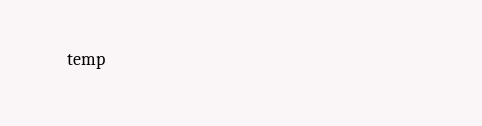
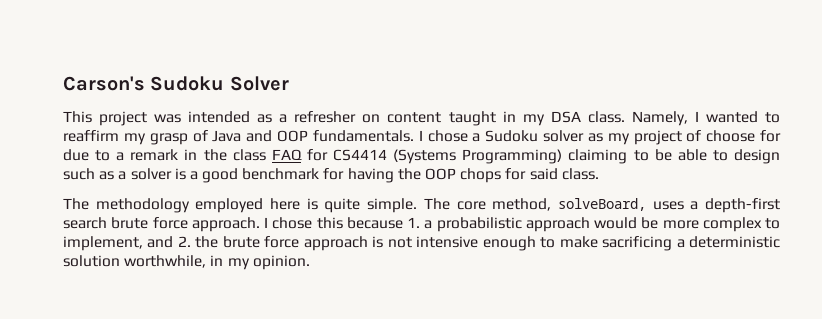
[67,54,105,69] temp -> [63,76,289,91] [63,111,780,126] [63,130,782,145] [63,149,781,164] [63,168,599,183] [63,198,781,213] [63,217,780,232] [63,236,781,251] [63,255,310,270] Carson's Sudoku Solver // This project was intended as a refresher on content taught in my DSA class. Namely, I wanted to reaffirm my grasp of Java and OOP fundamentals. I chose a Sudoku solver as my project of choose for due to a remark in the class FAQ for CS4414 (Systems Programming) claiming to be able to design such as a solver is a good benchmark for having the OOP chops for said class. // The methodology employed here is quite simple. The core method, solveBoard, uses a depth-first search brute force approach. I chose this because 1. a probabilistic approach would be more complex to implement, and 2. the brute force approach is not intensive enough to make sacrificing a deterministic solution worthwhile, in my opinion.

